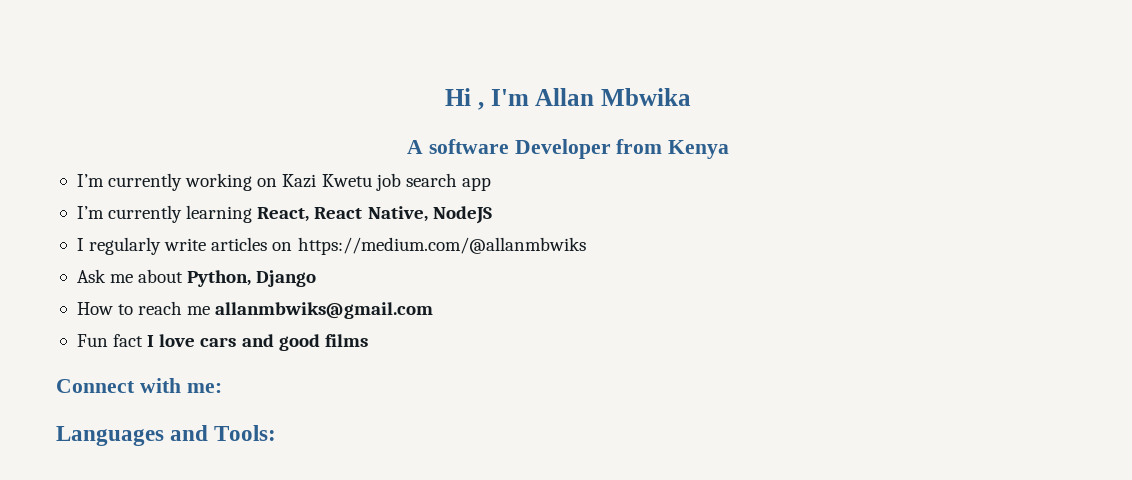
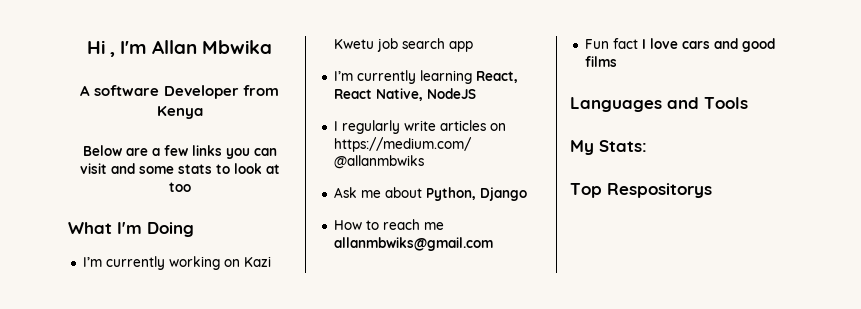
(730, 149) none -> [82,145,277,159] [79,163,280,174] [168,182,191,192] [68,222,194,237] // Below are a few links you can visit and some stats to look at too // What I'm Doing
[56,378,222,393] // Connect with me: -> (617, 61) none
[214,425,277,441] Tools: -> [704,97,748,109] [570,140,647,155] [570,183,712,198] Tools // My Stats: // Top Respositorys

